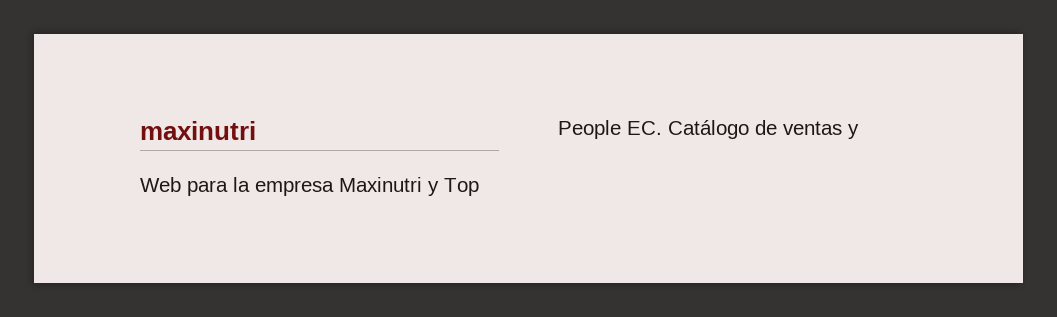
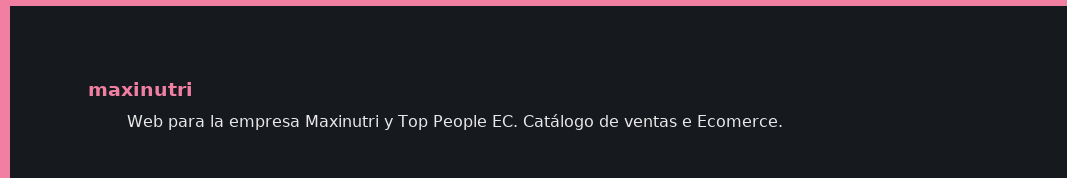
[848,124,859,139] y -> [682,115,784,127] e Ecomerce.

